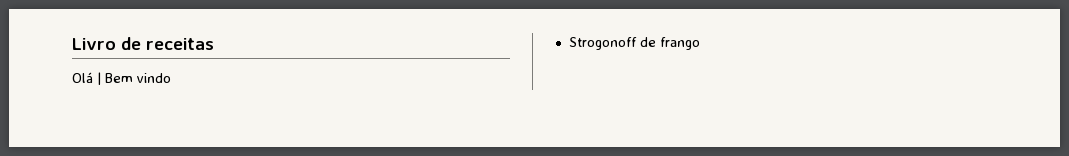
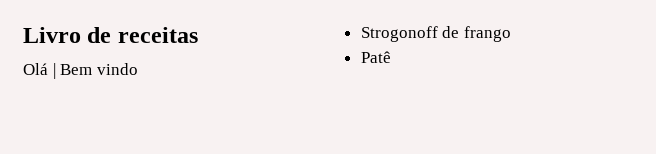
(700, 43) none -> [360,51,391,63] // Patê

